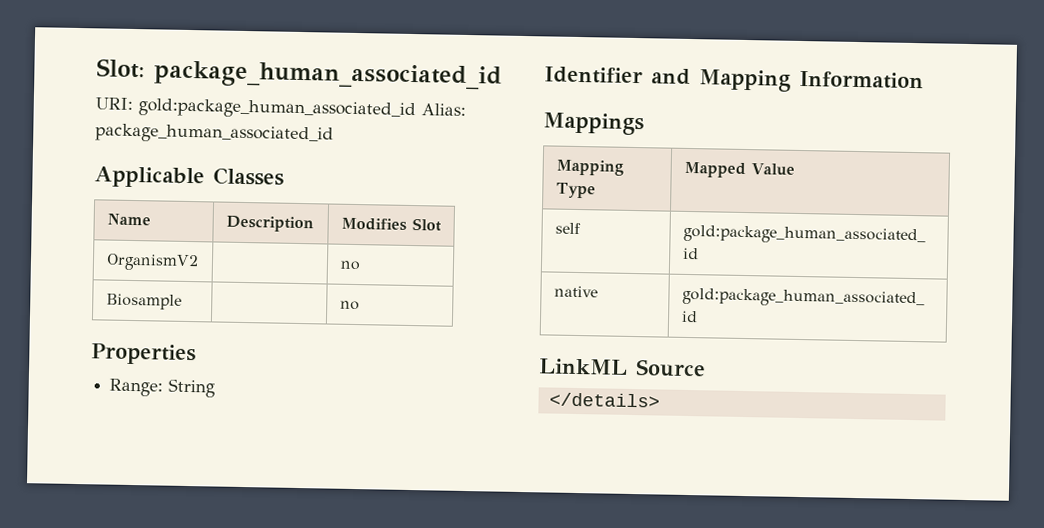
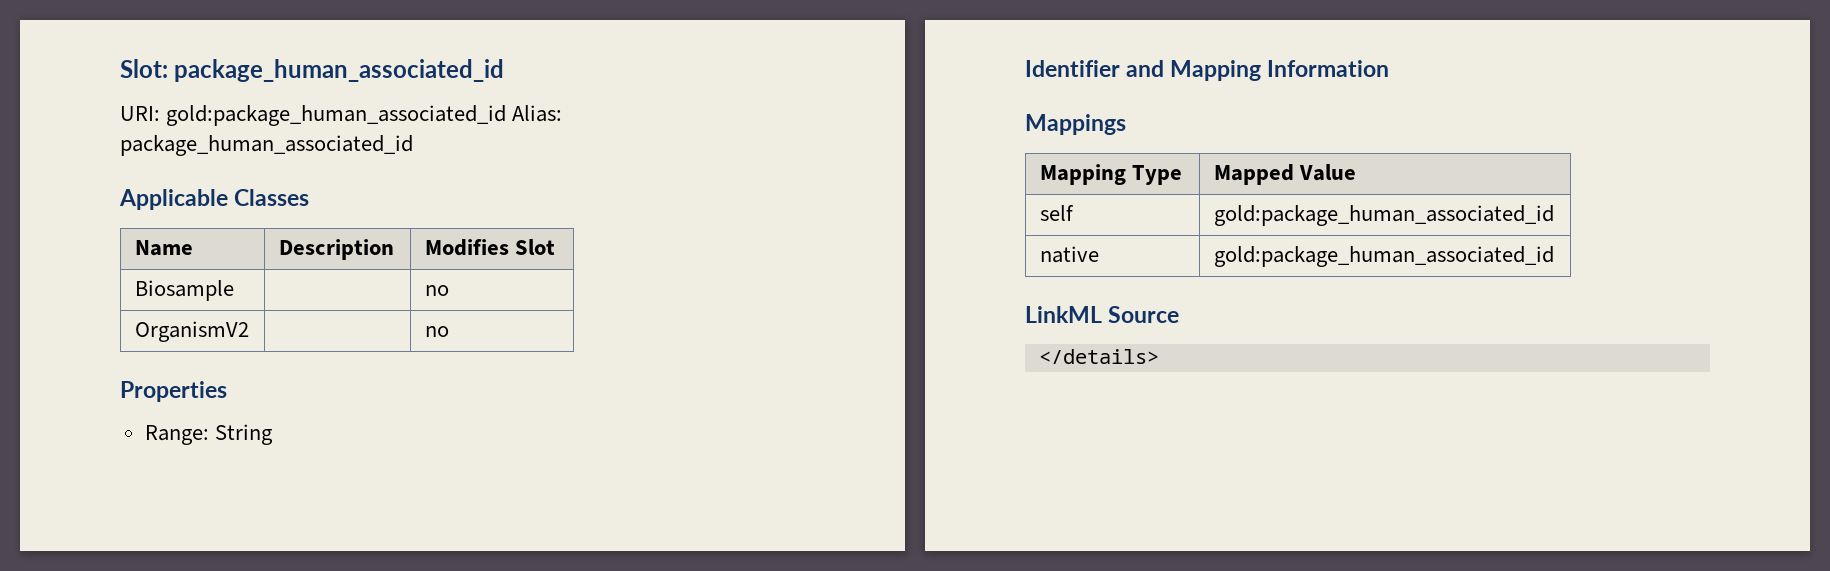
[105,253,199,272] [339,260,361,271] [105,293,182,310] OrganismV2 | | no // Biosample -> [134,280,234,301] [424,285,449,296] [134,321,249,342] Biosample | | no // OrganismV2

